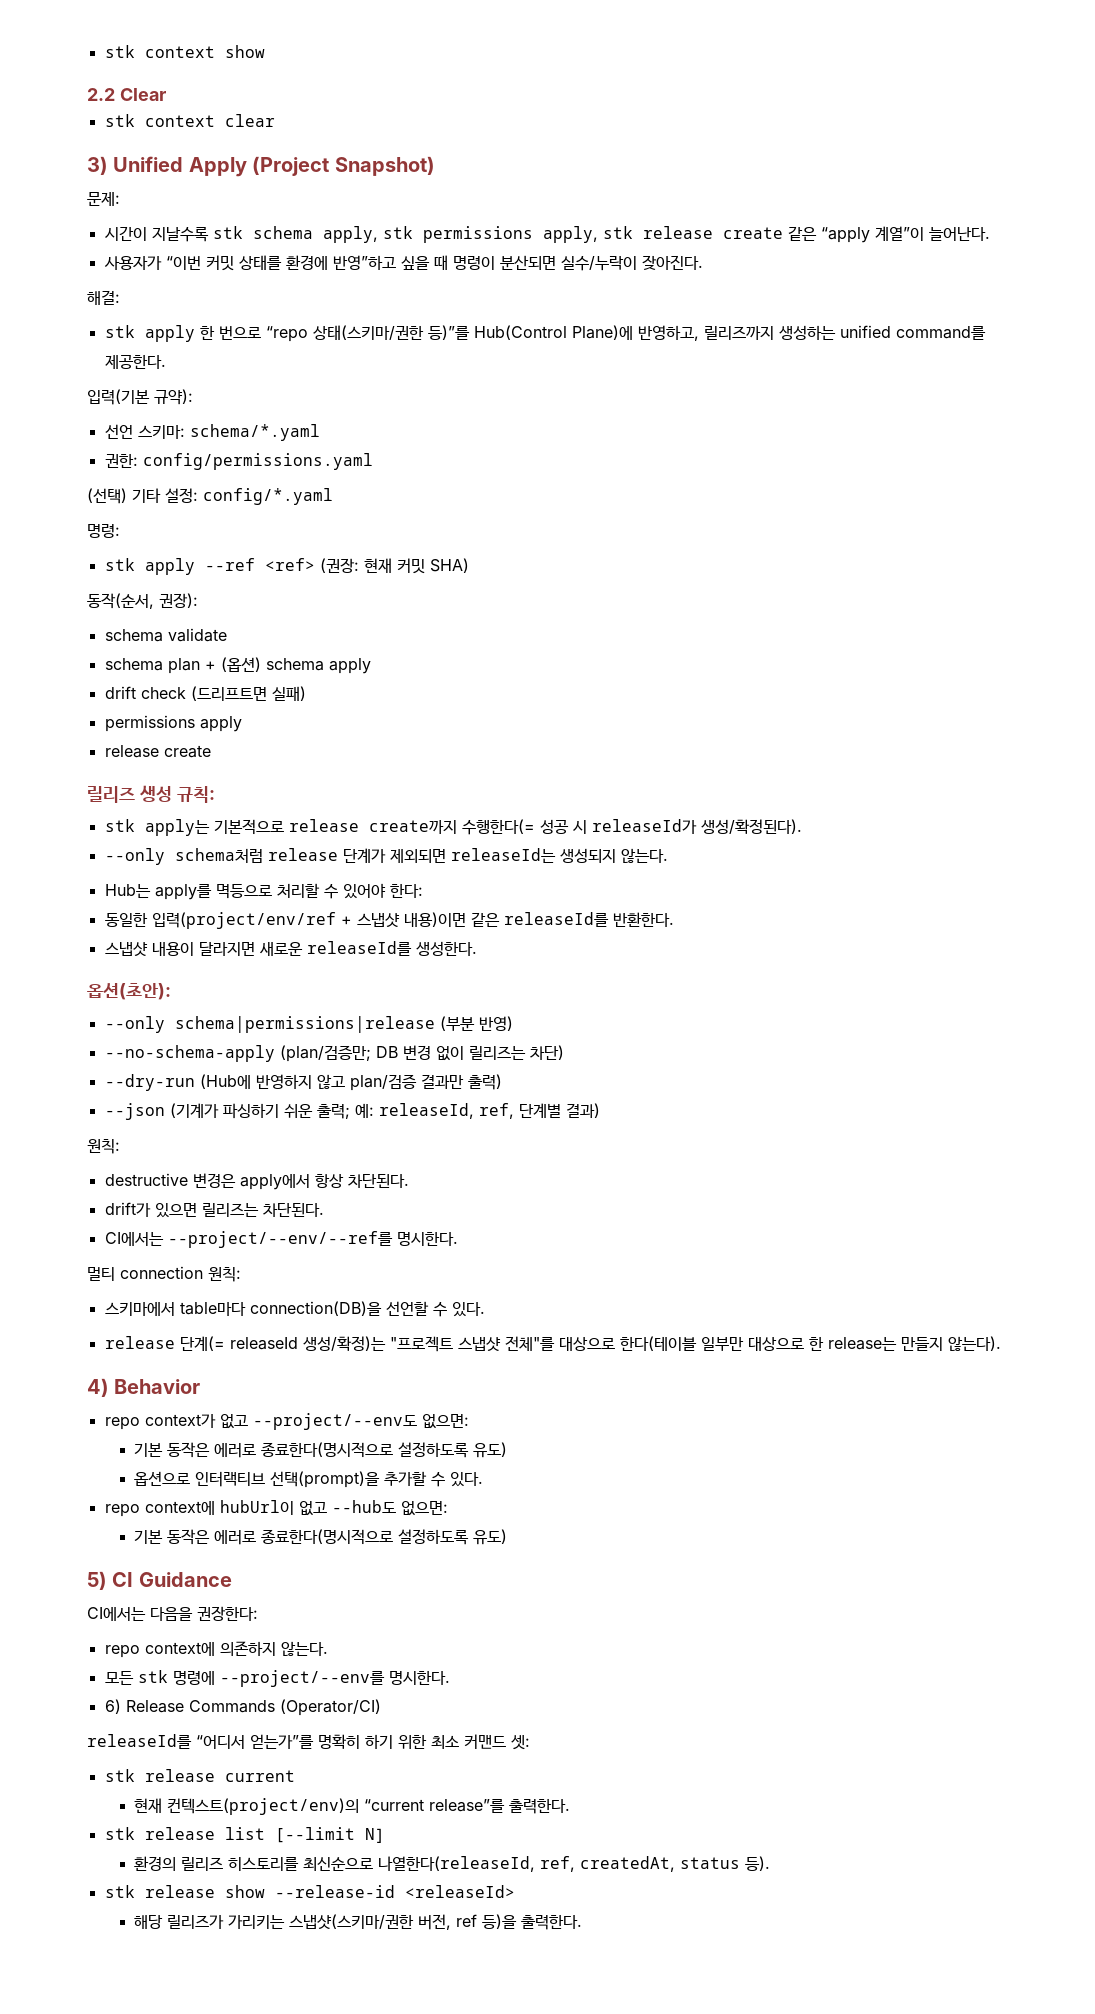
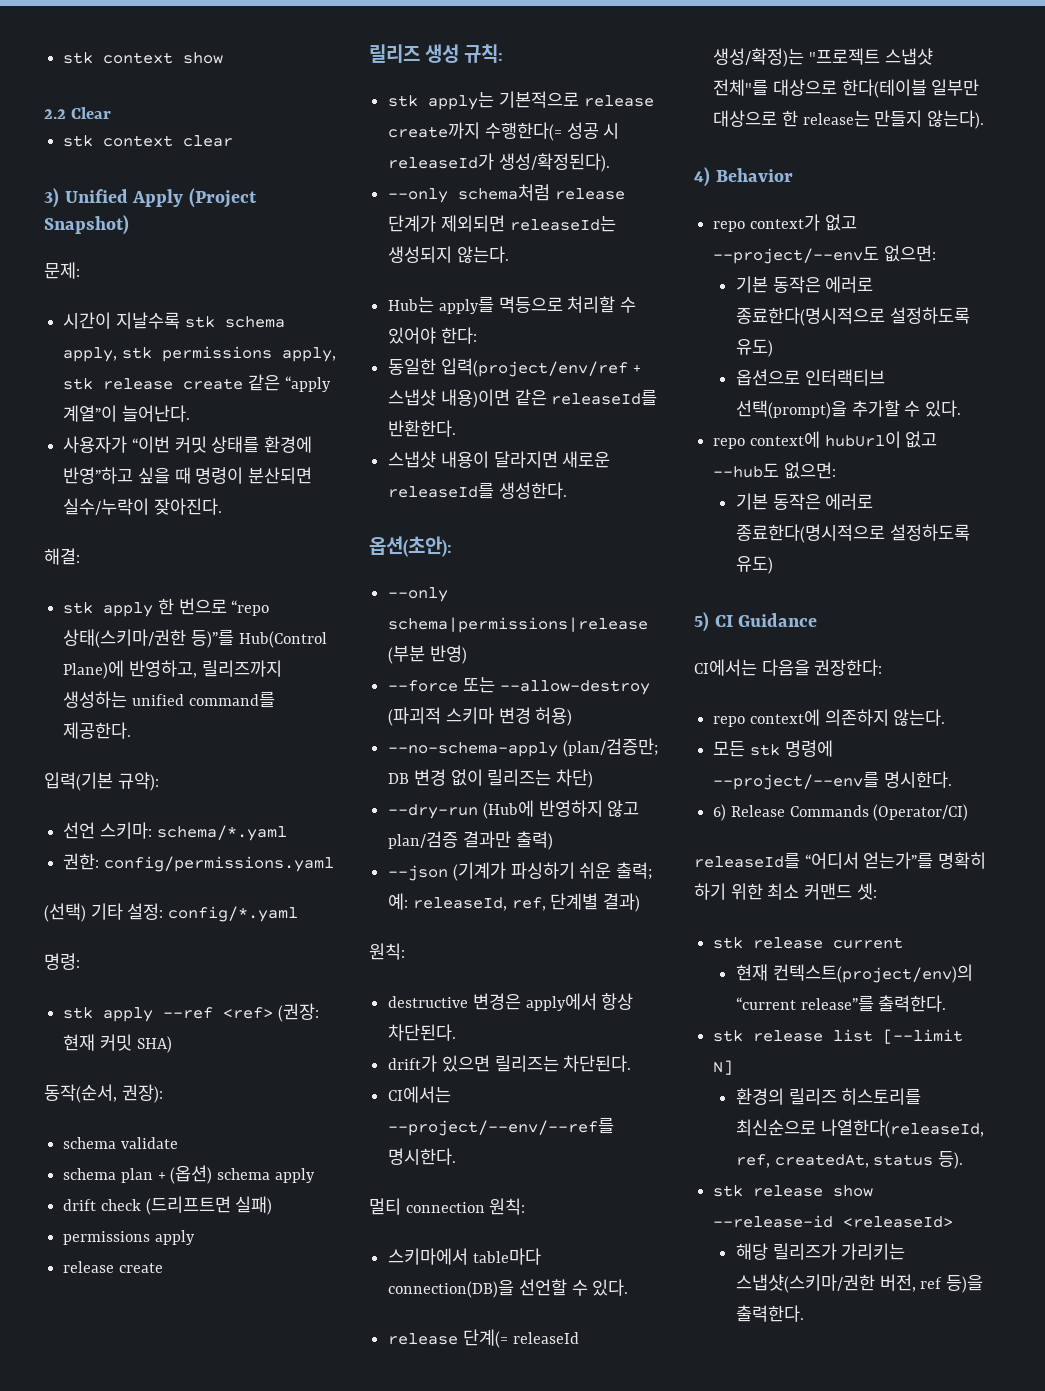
(513, 1023) none -> [388,676,650,695] [388,707,573,726] // --force 또는 --allow-destroy (파괴적 스키마 변경 허용)

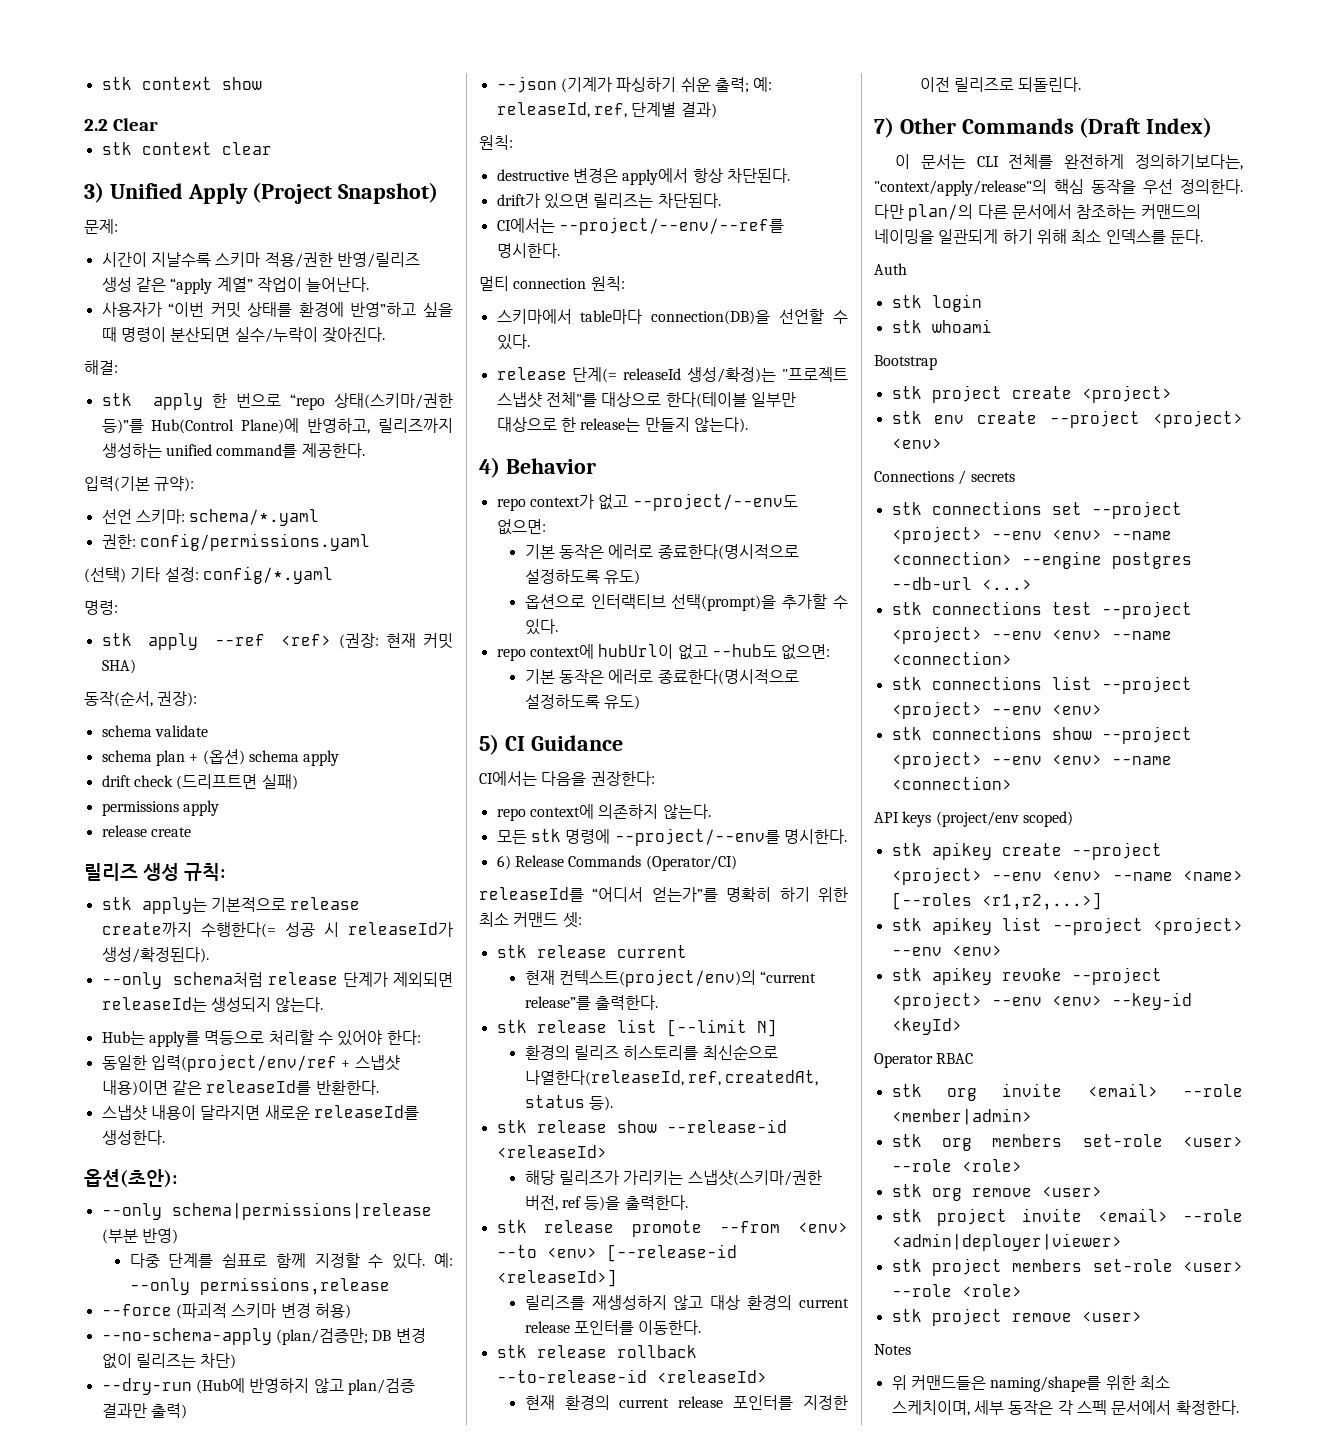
[184,316,285,328] [63,346,336,362] [63,374,331,392] [63,405,118,422] stk schema apply, stk permissions apply, stk release create 같은 “apply 계열”이 -> [215,252,420,268] [101,277,302,294] 스키마 적용/권한 반영/릴리즈 생성 같은 “apply 계열” 작업이
(467, 654) none -> [129,1253,453,1269] [129,1277,390,1295] // 다중 단계를 쉼표로 함께 지정할 수 있다. 예: --only permissions,release
[462,676,650,695] 또는 --allow-destroy -> (172, 1310) none
(804, 1313) none -> [496,1220,848,1237] [496,1244,737,1262] [496,1269,617,1287] [524,1295,849,1310] [524,1320,702,1335] [496,1345,697,1358] [496,1369,767,1383] [524,1395,848,1410] [919,77,1082,92] [874,117,1213,138] [895,154,1243,170] [874,179,1243,196] [874,204,1201,221] [874,229,1203,244] [874,263,907,275] [891,294,982,312] [891,319,992,333] [874,355,937,370] [891,385,1172,403] [891,410,1243,428] [891,438,942,449] [874,470,1015,485] [891,501,1182,519] [891,526,1172,544] [891,551,1192,569] [891,577,1032,590] [891,601,1192,619] [891,626,1172,644] [891,651,1012,665] [891,676,1192,694] [891,701,1102,719] [891,726,1192,744] [891,751,1172,769] [891,776,1012,790] [874,811,1073,827] [891,842,1162,860] [891,867,1243,885] [891,892,1102,910] [891,917,1243,935] [891,945,1002,956] [891,967,1162,985] [891,992,1192,1010] [891,1018,962,1035] [874,1053,974,1068] [891,1083,1243,1101] [891,1108,1032,1125] [891,1134,1243,1151] [891,1159,1022,1172] [891,1184,1102,1201] [891,1208,1243,1226] [891,1233,1122,1251] [891,1258,1243,1276] [891,1284,1022,1297] [891,1308,1142,1326] [874,1344,911,1355] [891,1375,1170,1392] [891,1400,1239,1416] // stk release promote --from <env> --to <env> [--release-id <releaseId>] // 릴리즈를 재생성하지 않고 대상 환경의 current release 포인터를 이동한다. // stk release rollback --to-release-id <releaseId> // 현재 환경의 current release 포인터를 지정한 이전 릴리즈로 되돌린다. // 7) Other Commands (Draft Index) // 이 문서는 CLI 전체를 완전하게 정의하기보다는, "context/apply/release"의 핵심 동작을 우선 정의한다. 다만 plan/의 다른 문서에서 참조하는 커맨드의 네이밍을 일관되게 하기 위해 최소 인덱스를 둔다. // Auth // stk login // stk whoami // Bootstrap // stk project create <project> // stk env create --project <project> <env> // Connections / secrets // stk connections set --project <project> --env <env> --name <connection> --engine postgres --db-url <...> // stk connections test --project <project> --env <env> --name <connection> // stk connections list --project <project> --env <env> // stk connections show --project <project> --env <env> --name <connection> // API keys (project/env scoped) // stk apikey create --project <project> --env <env> --name <name> [--roles <r1,r2,...>] // stk apikey list --project <project> --env <env> // stk apikey revoke --project <project> --env <env> --key-id <keyId> // Operator RBAC // stk org invite <email> --role <member|admin> // stk org members set-role <user> --role <role> // stk org remove <user> // stk project invite <email> --role <admin|deployer|viewer> // stk project members set-role <user> --role <role> // stk project remove <user> // Notes // 위 커맨드들은 naming/shape를 위한 최소 스케치이며, 세부 동작은 각 스펙 문서에서 확정한다.

